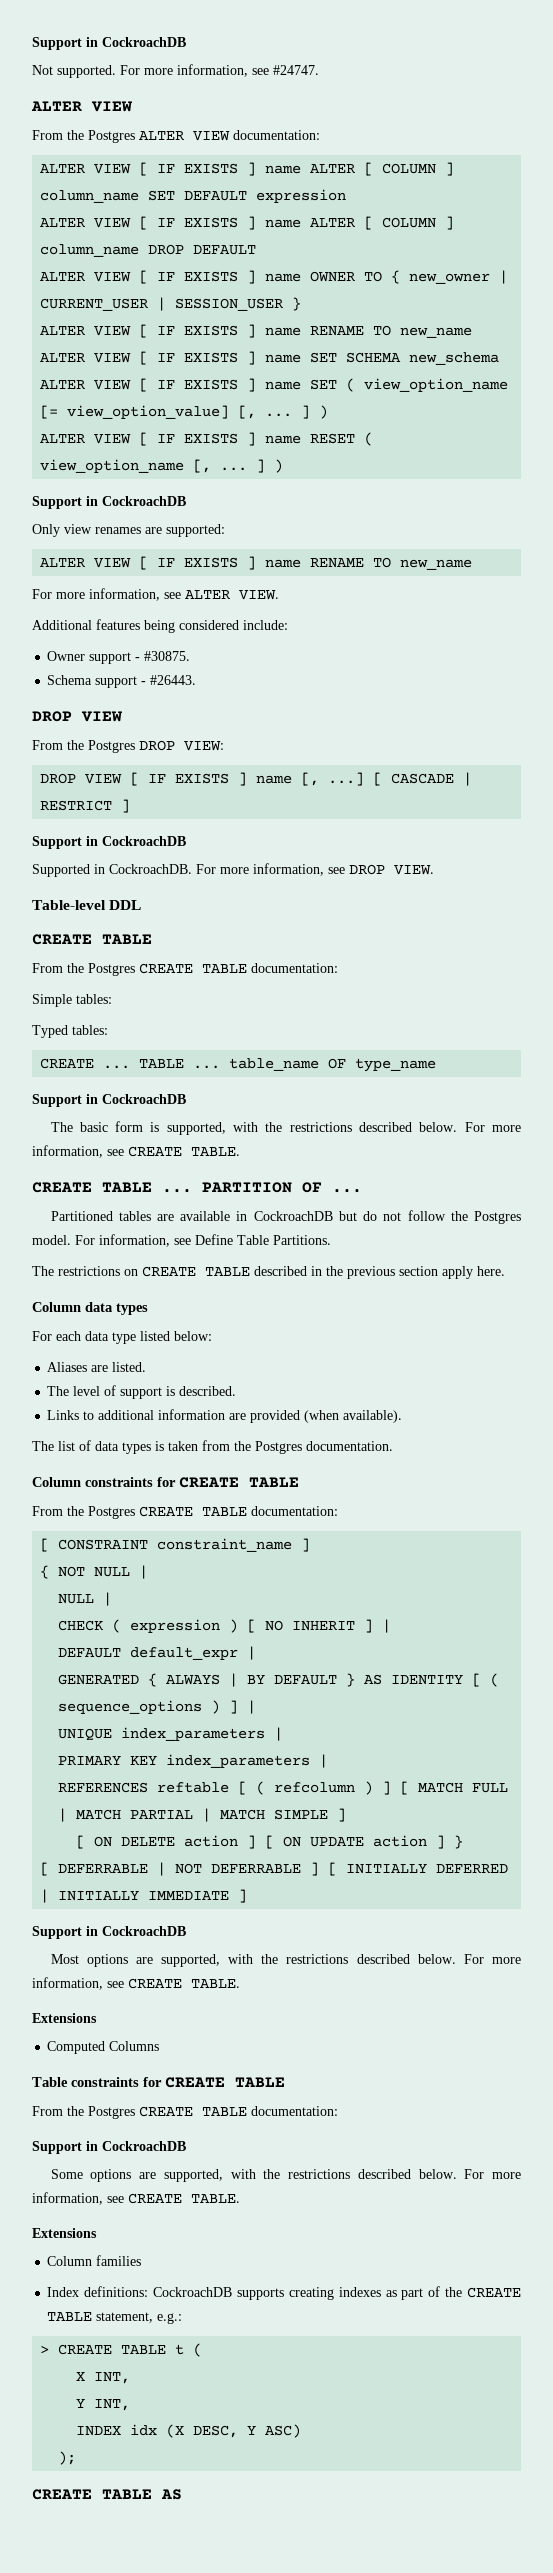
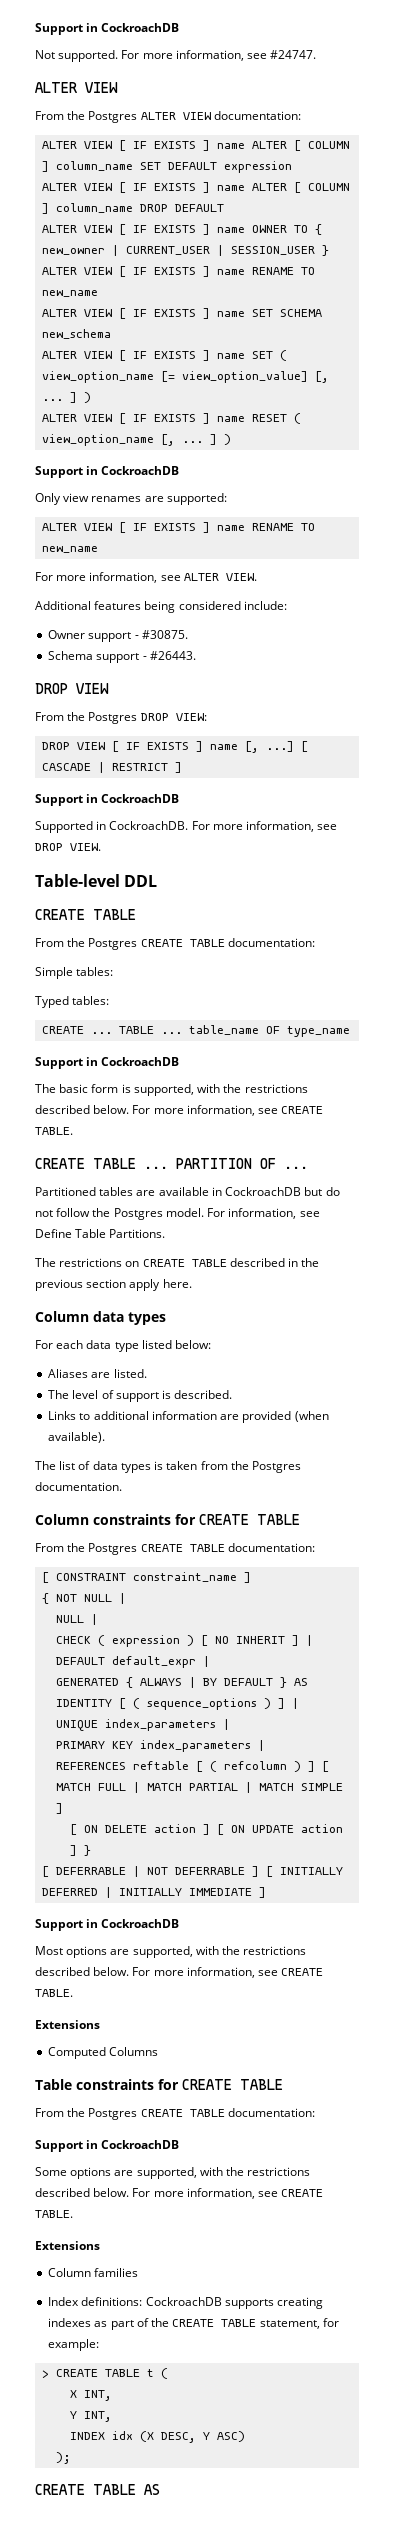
[157,2313,183,2324] e.g.: -> [322,2318,339,2327] [48,2339,100,2351] for example:

